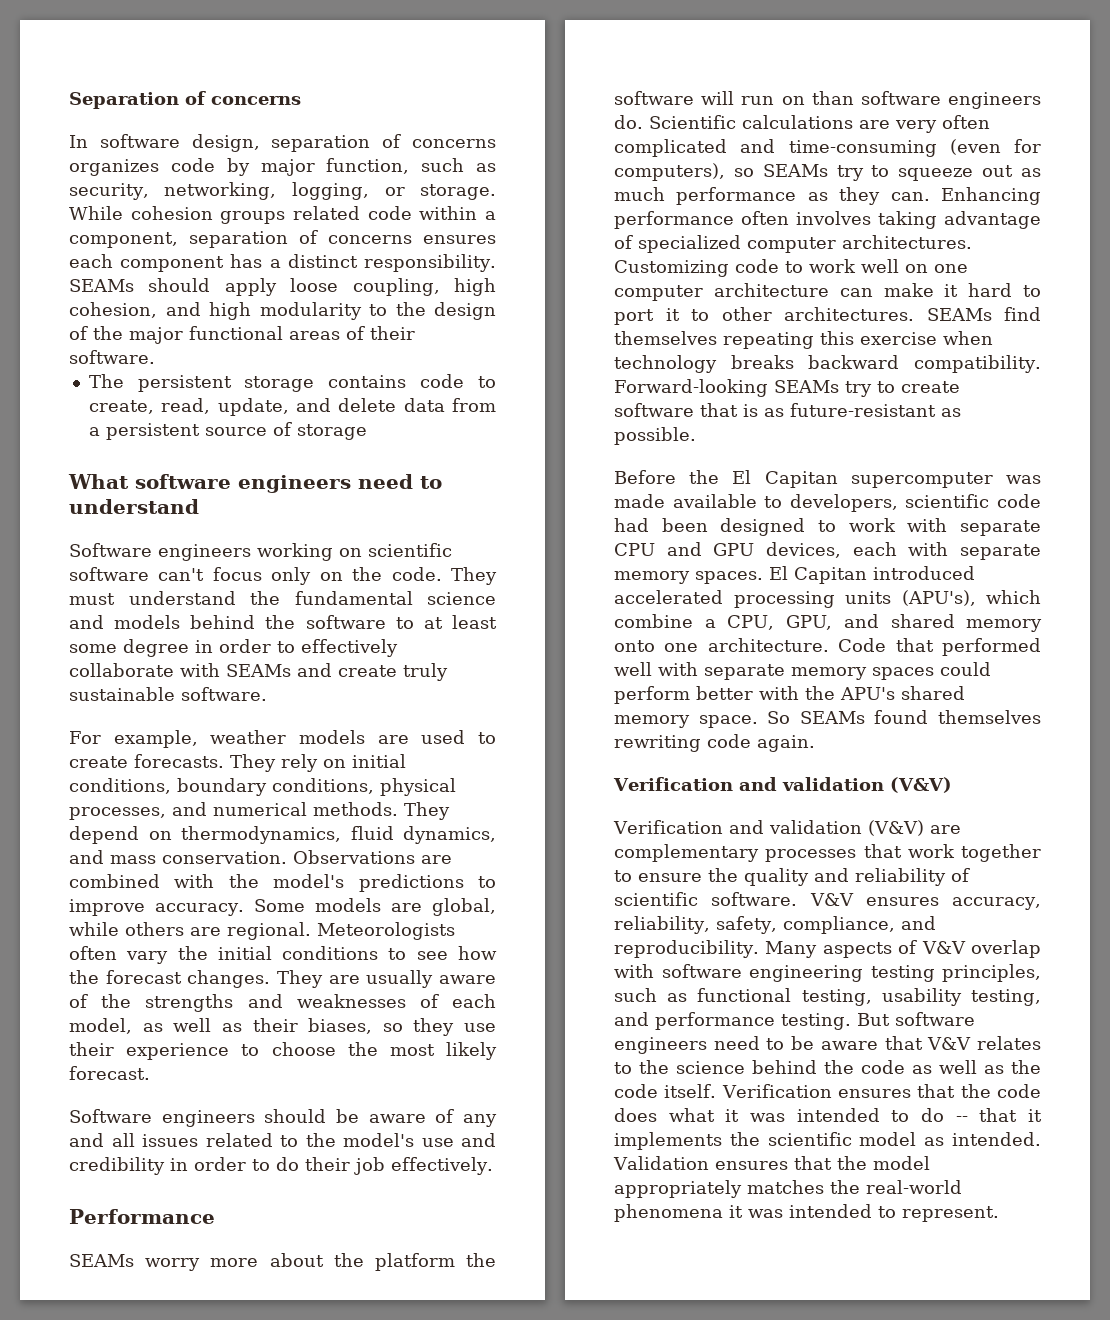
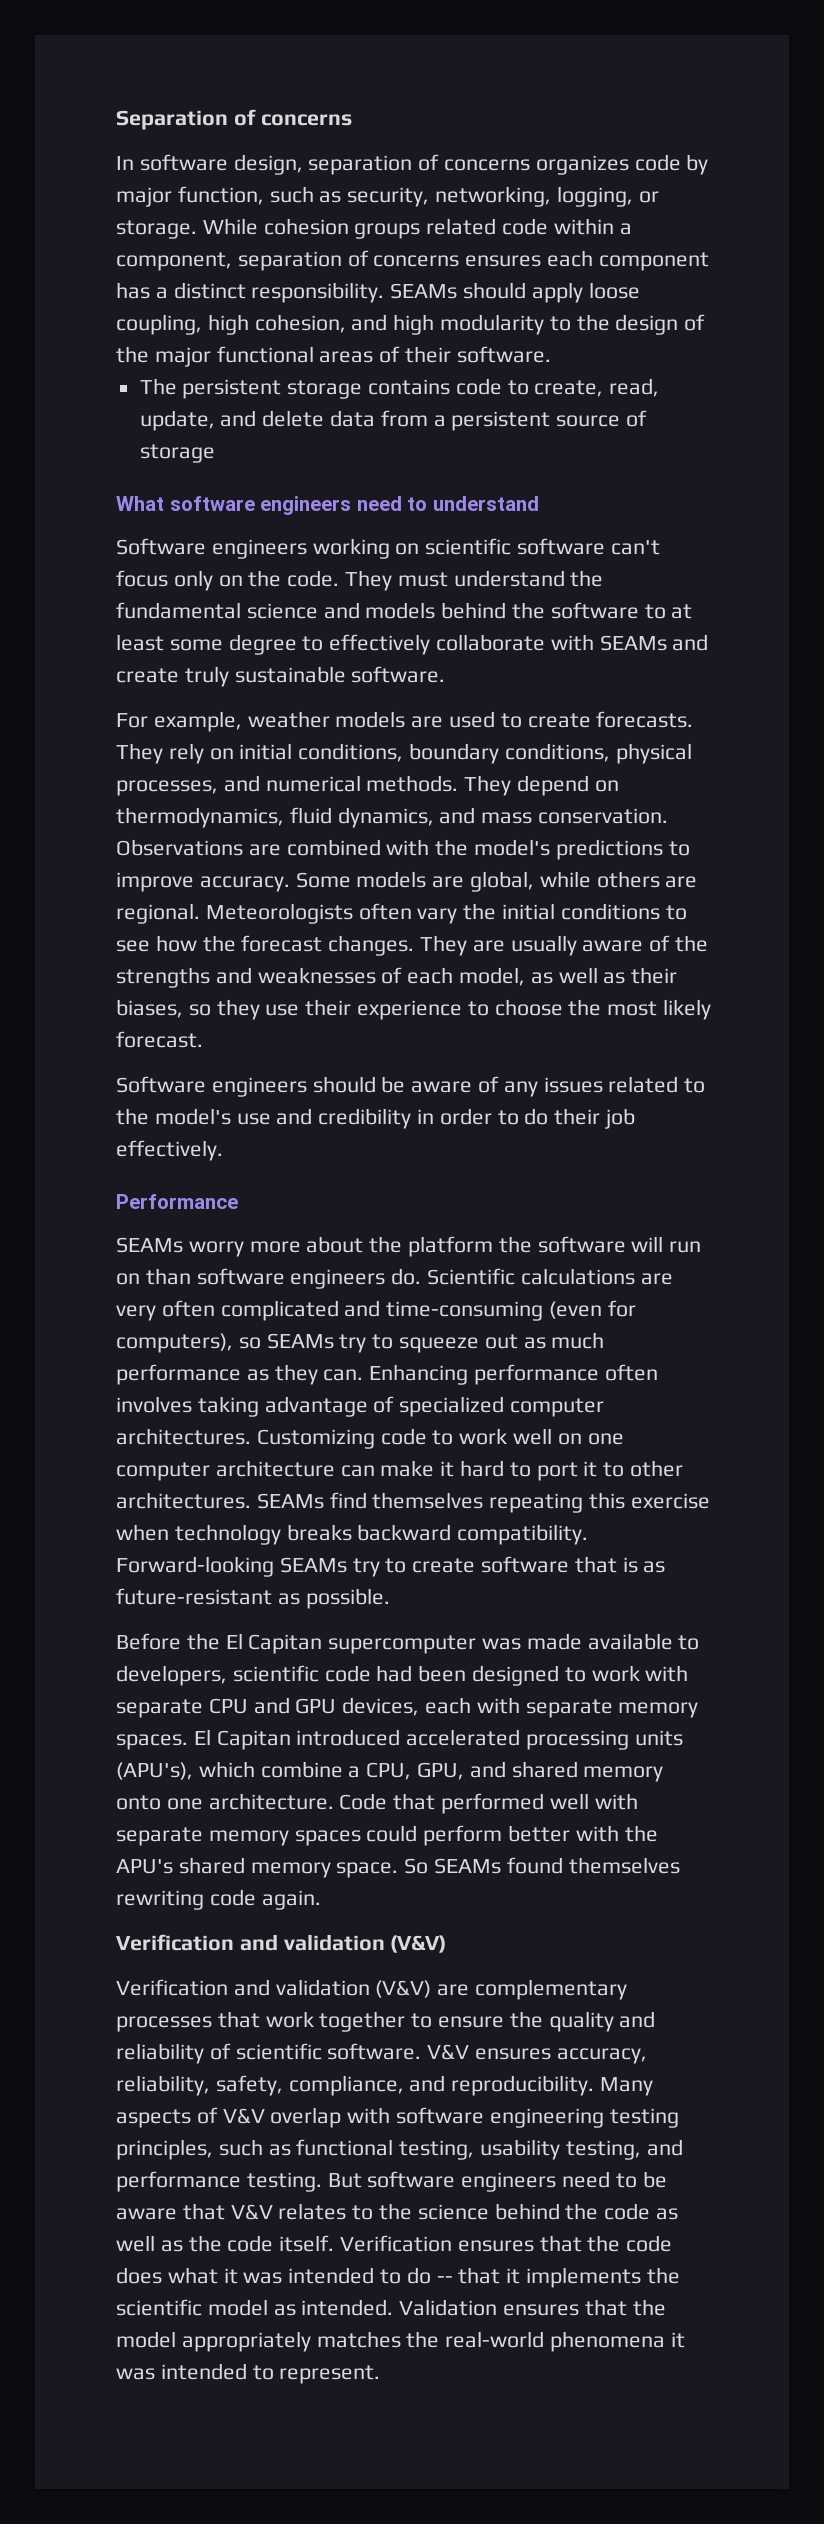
[195,639,271,653] in order -> (297, 644) none
[69,1133,135,1147] and all -> (538, 1089) none

